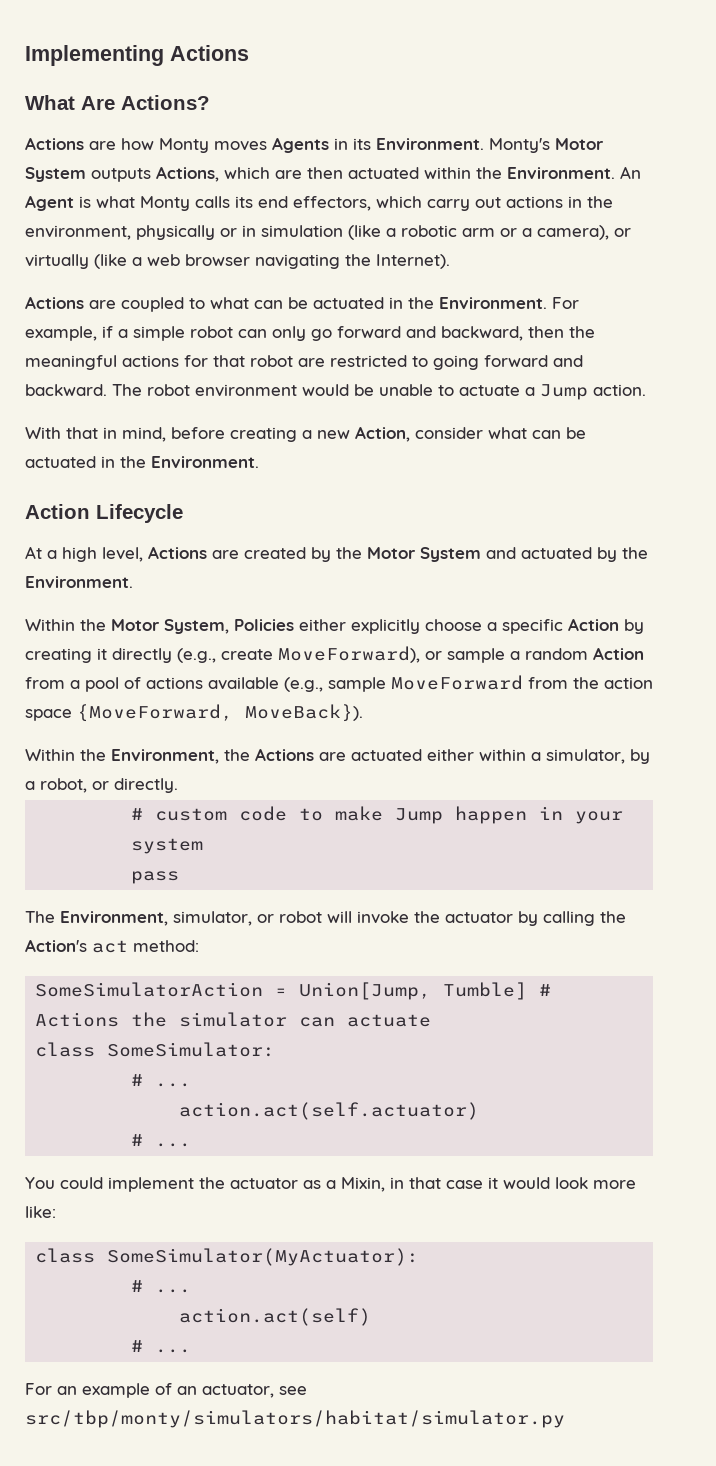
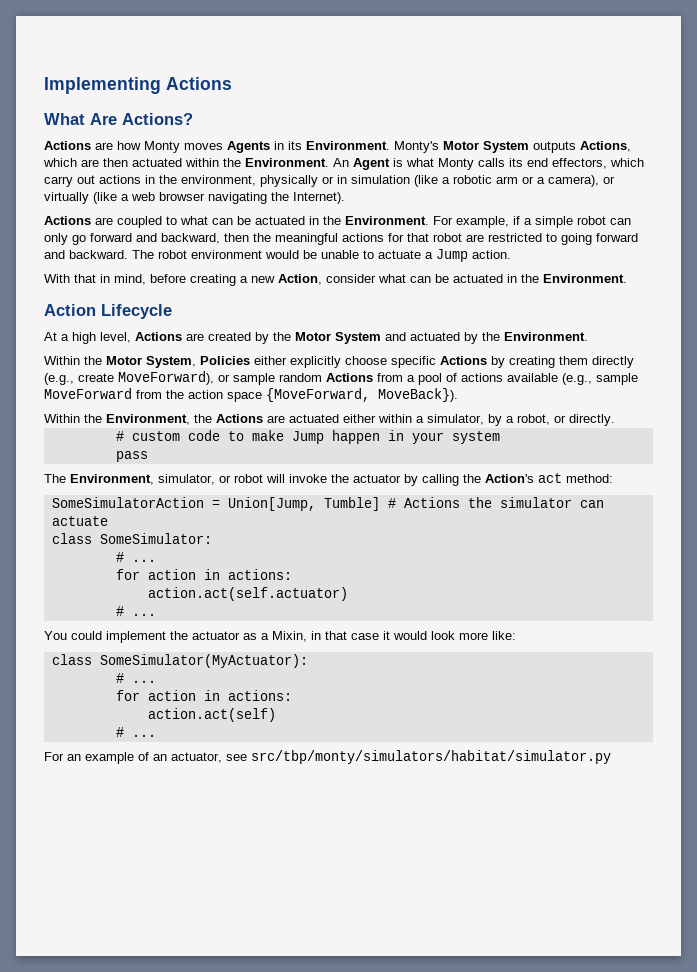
[487,618,619,634] a specific Action -> [391,356,487,368] specific Actions
[97,648,107,660] it -> [559,356,588,365] them
[510,647,644,660] a random Action -> [279,373,373,382] random Actions
(192, 1085) none -> [115,569,292,580] // for action in actions:
(192, 1291) none -> [115,690,292,701] // for action in actions:

